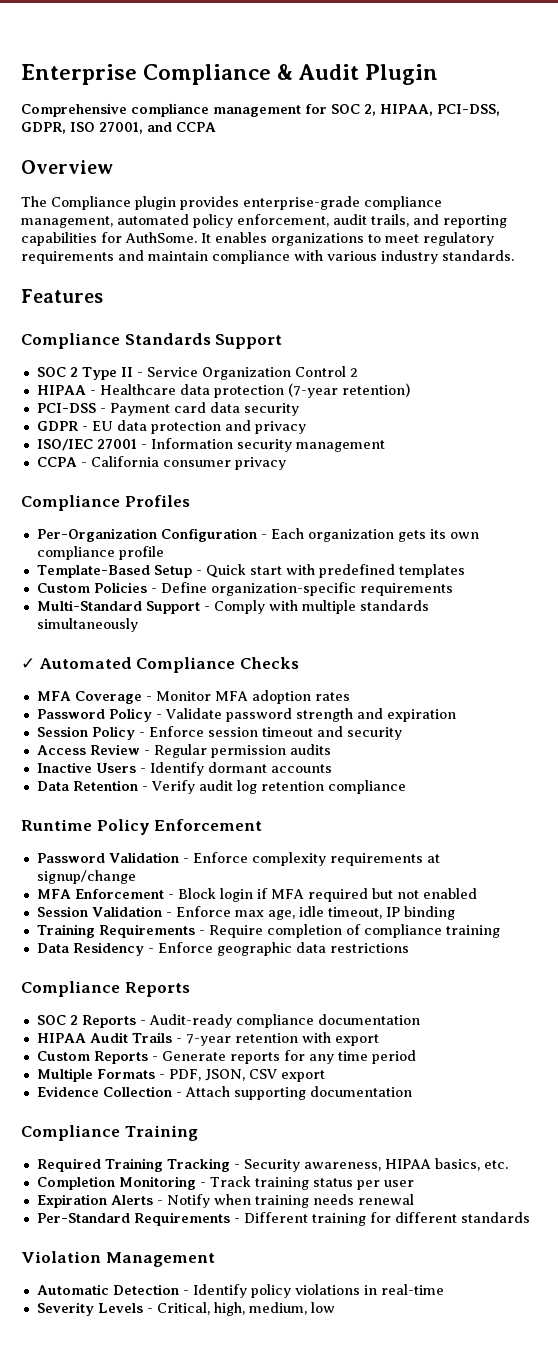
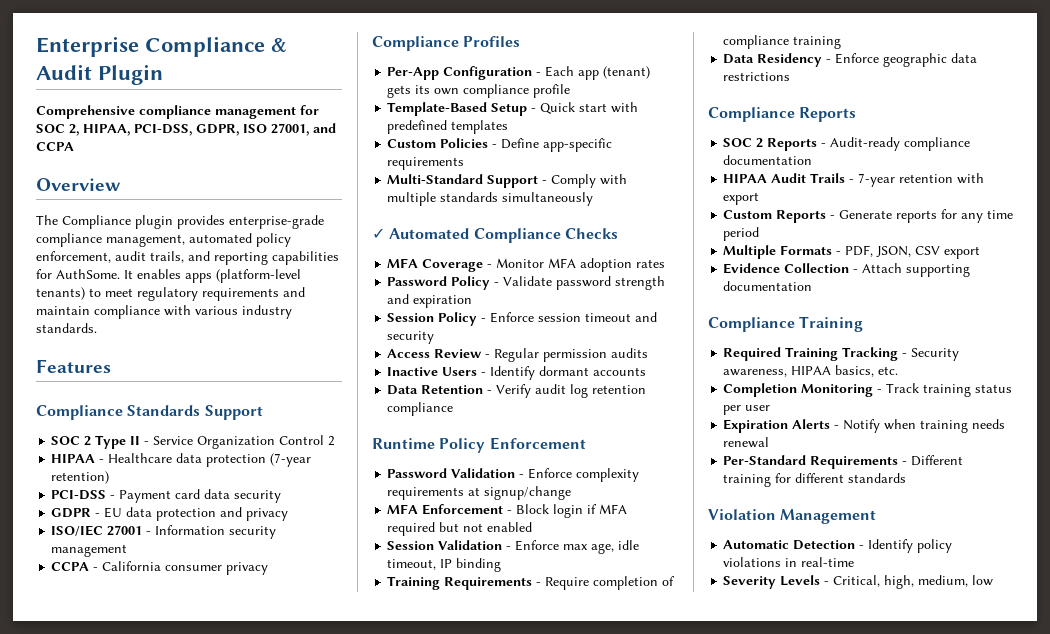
[271,233,364,246] organizations -> [185,269,301,283] [36,287,85,300] apps (platform-level tenants)
[36,528,157,542] Per-Organization -> [387,67,440,80] Per-App
[307,529,394,542] organization -> [578,66,651,80] app (tenant)
[210,582,356,596] organization-specific -> [543,138,613,152] app-specific

